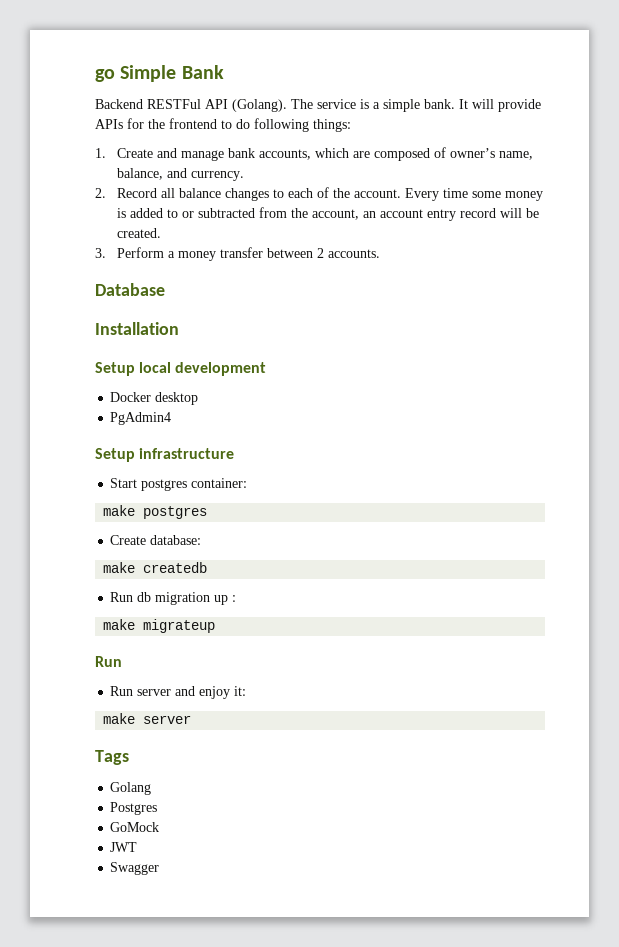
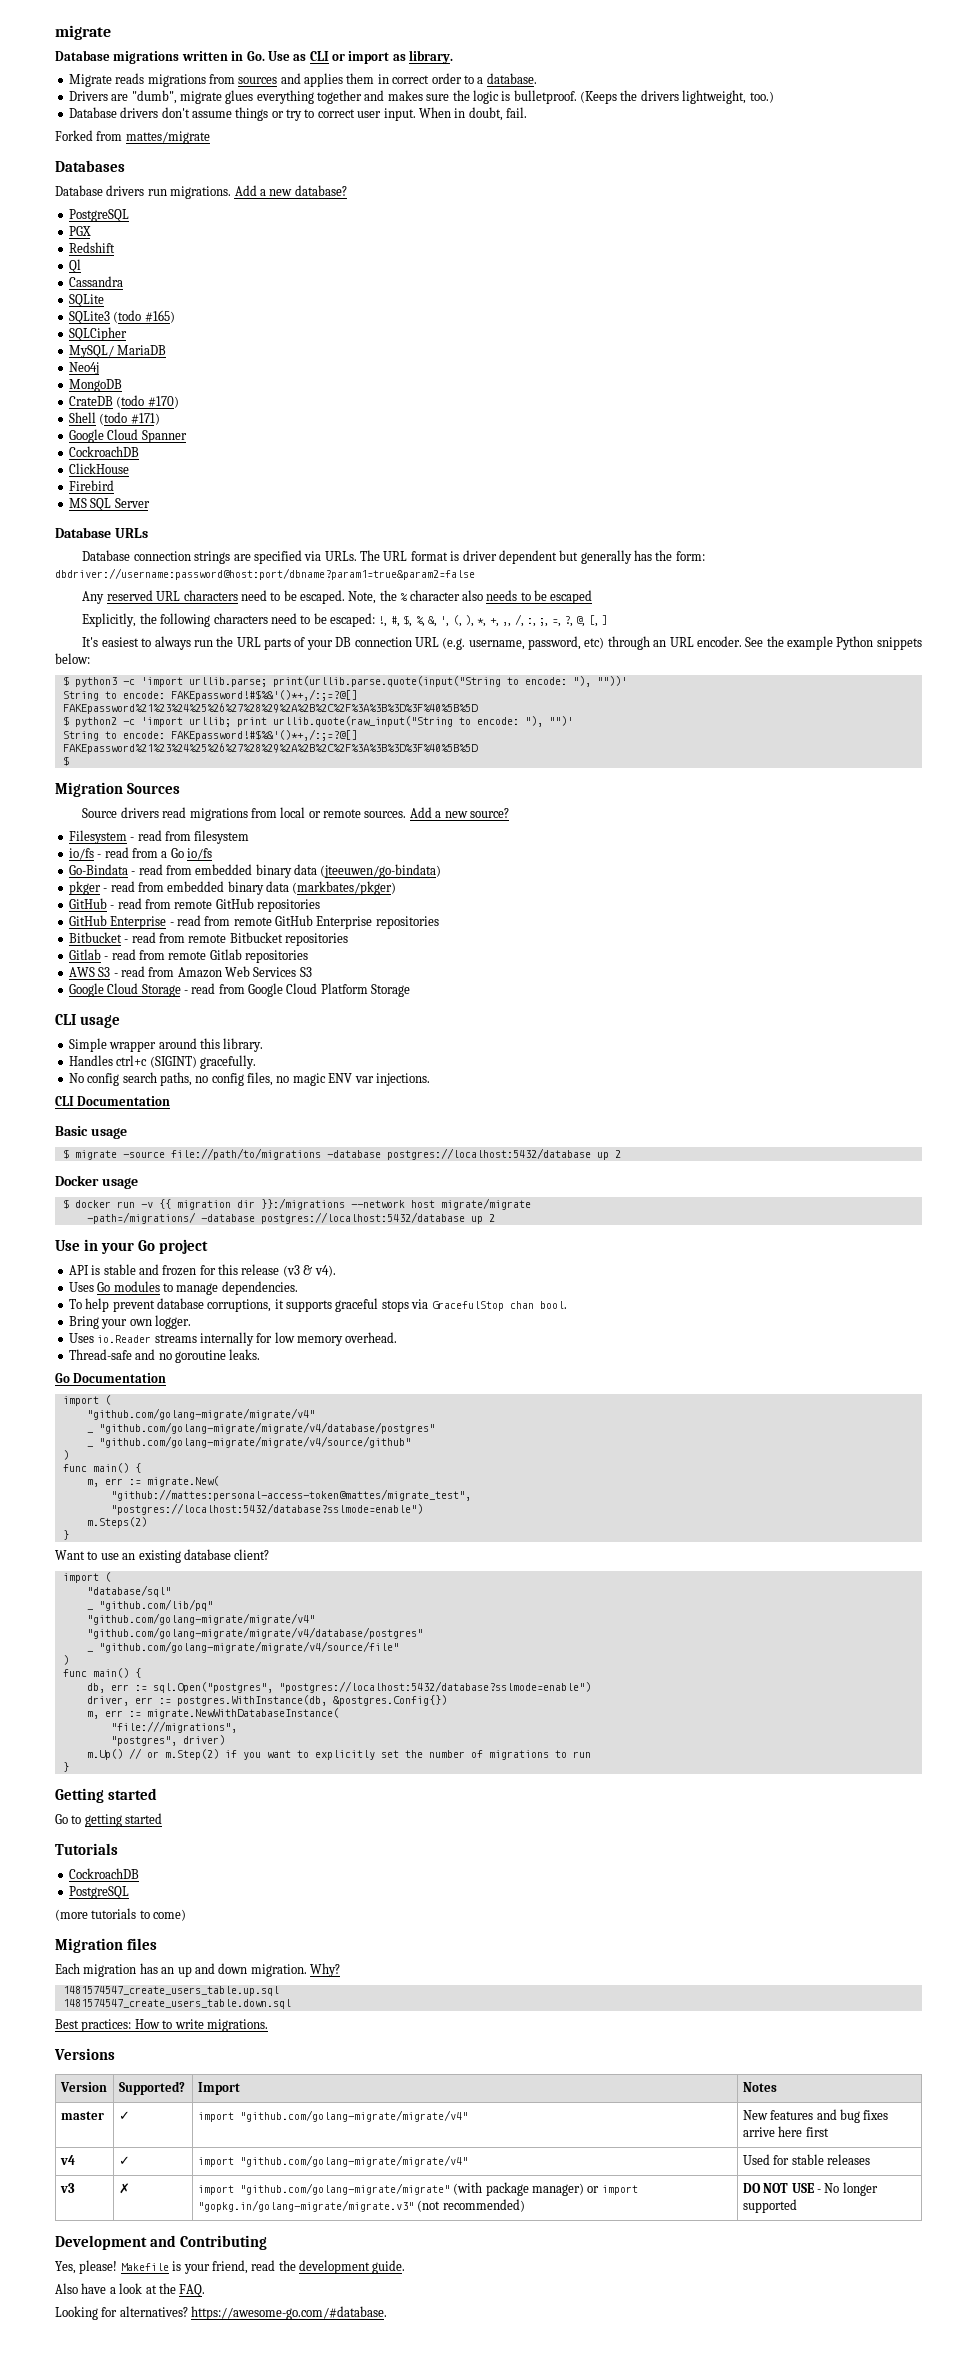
[95,65,224,82] [95,99,541,112] [95,118,351,132] [95,147,533,161] [116,168,244,181] [95,187,543,201] [116,207,539,221] [116,228,161,238] [95,247,380,261] [95,283,165,296] [95,322,179,335] [95,362,267,376] [110,392,199,405] [110,412,172,425] [95,448,235,462] [110,478,248,491] [103,505,208,519] [110,535,202,545] [103,562,208,573] [110,592,237,605] [103,619,216,633] [95,656,122,667] [110,686,247,699] [103,713,192,724] [95,750,129,765] [110,782,152,795] [110,802,158,815] [110,822,160,832] [110,842,138,852] [110,862,160,875] go Simple Bank // Backend RESTFul API (Golang). The service is a simple bank. It will provide APIs for the frontend to do following things: // 1. Create and manage bank accounts, which are composed of owner’s name, balance, and currency. // 2. Record all balance changes to each of the account. Every time some money is added to or subtracted from the account, an account entry record will be created. // 3. Perform a money transfer between 2 accounts. // Database // Installation // Setup local development // Docker desktop // PgAdmin4 // Setup infrastructure // Start postgres container: // make postgres // Create database: // make createdb // Run db migration up : // make migrateup // Run // Run server and enjoy it: // make server // Tags // Golang // Postgres // GoMock // JWT // Swagger -> [55,25,111,40] [55,50,454,64] [68,73,537,87] [68,90,774,104] [68,107,527,121] [55,130,210,144] [55,160,125,172] [55,185,347,199] [68,209,129,222] [68,226,91,236] [68,242,115,253] [68,259,81,273] [68,276,123,287] [68,294,104,307] [68,310,175,324] [68,327,127,341] [68,345,167,358] [68,362,99,375] [68,379,122,392] [68,395,179,408] [68,412,160,425] [68,429,187,443] [68,446,139,457] [68,463,129,474] [68,480,114,491] [68,498,150,511] [55,527,148,538] [82,550,705,564] [55,568,475,580] [82,590,593,604] [82,613,608,627] [82,636,922,650] [55,653,90,664] [62,676,627,687] [62,689,357,701] [62,703,478,714] [62,716,573,727] [62,729,357,741] [62,743,478,754] [62,756,69,766] [55,782,180,797] [82,807,509,821] [68,830,250,844] [68,847,212,860] [68,864,442,878] [68,881,397,895] [68,898,320,912] [68,915,439,929] [68,932,348,946] [68,949,308,963] [68,966,312,978] [68,983,411,997] [55,1014,120,1028] [68,1038,264,1052] [68,1055,256,1069] [68,1072,430,1086] [55,1096,171,1106] [55,1126,127,1139] [62,1148,621,1160] [55,1175,138,1189] [62,1198,531,1210] [86,1212,495,1224] [55,1239,208,1254] [68,1264,336,1277] [68,1281,298,1295] [68,1298,567,1312] [68,1315,191,1329] [68,1332,398,1346] [68,1349,261,1363] [55,1373,167,1383] [62,1395,111,1406] [86,1408,315,1420] [86,1422,435,1434] [86,1436,411,1448] [62,1450,69,1460] [62,1463,141,1473] [86,1476,219,1487] [110,1489,471,1501] [110,1503,423,1515] [86,1517,147,1528] [62,1530,69,1540] [55,1549,270,1563] [62,1572,111,1583] [86,1585,171,1597] [86,1599,213,1611] [86,1613,315,1625] [86,1627,423,1639] [86,1641,399,1653] [62,1655,69,1665] [62,1668,141,1678] [86,1681,591,1693] [86,1695,447,1706] [86,1708,339,1719] [110,1721,237,1733] [110,1735,225,1746] [86,1748,591,1760] [62,1762,69,1772] [55,1788,157,1803] [55,1813,163,1827] [55,1843,118,1855] [68,1868,139,1879] [68,1886,129,1899] [55,1908,187,1921] [55,1938,157,1953] [55,1963,340,1977] [62,1986,279,1996] [62,1999,291,2009] [55,2019,268,2032] [54,2048,115,2060] [59,2082,107,2092] [118,2081,185,2095] [197,2082,240,2095] [742,2082,777,2092] [60,2111,104,2120] [118,2111,130,2120] [197,2110,468,2122] [742,2109,889,2123] [742,2126,829,2137] [59,2155,75,2165] [118,2156,130,2165] [197,2155,468,2167] [742,2154,870,2165] [59,2183,75,2193] [118,2183,130,2194] [197,2182,638,2196] [197,2199,525,2212] [742,2182,878,2196] [742,2199,797,2213] [55,2235,267,2250] [55,2260,406,2274] [55,2283,206,2297] [55,2306,388,2320] migrate // Database migrations written in Go. Use as CLI or import as library. // Migrate reads migrations from sources and applies them in correct order to a database. // Drivers are "dumb", migrate glues everything together and makes sure the logic is bulletproof. (Keeps the drivers lightweight, too.) // Database drivers don't assume things or try to correct user input. When in doubt, fail. // Forked from mattes/migrate // Databases // Database drivers run migrations. Add a new database? // PostgreSQL // PGX // Redshift // Ql // Cassandra // SQLite // SQLite3 (todo #165) // SQLCipher // MySQL/ MariaDB // Neo4j // MongoDB // CrateDB (todo #170) // Shell (todo #171) // Google Cloud Spanner // CockroachDB // ClickHouse // Firebird // MS SQL Server // Database URLs // Database connection strings are specified via URLs. The URL format is driver dependent but generally has the form: dbdriver://username:password@host:port/dbname?param1=true&param2=false // Any reserved URL characters need to be escaped. Note, the % character also needs to be escaped // Explicitly, the following characters need to be escaped: !, #, $, %, &, ', (, ), *, +, ,, /, :, ;, =, ?, @, [, ] // It's easiest to always run the URL parts of your DB connection URL (e.g. username, password, etc) through an URL encoder. See the example Python snippets below: // $ python3 -c 'import urllib.parse; print(urllib.parse.quote(input("String to encode: "), ""))' // String to encode: FAKEpassword!#$%&'()*+,/:;=?@[] // FAKEpassword%21%23%24%25%26%27%28%29%2A%2B%2C%2F%3A%3B%3D%3F%40%5B%5D // $ python2 -c 'import urllib; print urllib.quote(raw_input("String to encode: "), "")' // String to encode: FAKEpassword!#$%&'()*+,/:;=?@[] // FAKEpassword%21%23%24%25%26%27%28%29%2A%2B%2C%2F%3A%3B%3D%3F%40%5B%5D // $ // Migration Sources // Source drivers read migrations from local or remote sources. Add a new source? // Filesystem - read from filesystem // io/fs - read from a Go io/fs // Go-Bindata - read from embedded binary data (jteeuwen/go-bindata) // pkger - read from embedded binary data (markbates/pkger) // GitHub - read from remote GitHub repositories // GitHub Enterprise - read from remote GitHub Enterprise repositories // Bitbucket - read from remote Bitbucket repositories // Gitlab - read from remote Gitlab repositories // AWS S3 - read from Amazon Web Services S3 // Google Cloud Storage - read from Google Cloud Platform Storage // CLI usage // Simple wrapper around this library. // Handles ctrl+c (SIGINT) gracefully. // No config search paths, no config files, no magic ENV var injections. // CLI Documentation // Basic usage // $ migrate -source file://path/to/migrations -database postgres://localhost:5432/database up 2 // Docker usage // $ docker run -v {{ migration dir }}:/migrations --network host migrate/migrate // -path=/migrations/ -database postgres://localhost:5432/database up 2 // Use in your Go project // API is stable and frozen for this release (v3 & v4). // Uses Go modules to manage dependencies. // To help prevent database corruptions, it supports graceful stops via GracefulStop chan bool. // Bring your own logger. // Uses io.Reader streams internally for low memory overhead. // Thread-safe and no goroutine leaks. // Go Documentation // import ( // "github.com/golang-migrate/migrate/v4" // _ "github.com/golang-migrate/migrate/v4/database/postgres" // _ "github.com/golang-migrate/migrate/v4/source/github" // ) // func main() { // m, err := migrate.New( // "github://mattes:personal-access-token@mattes/migrate_test", // "postgres://localhost:5432/database?sslmode=enable") // m.Steps(2) // } // Want to use an existing database client? // import ( // "database/sql" // _ "github.com/lib/pq" // "github.com/golang-migrate/migrate/v4" // "github.com/golang-migrate/migrate/v4/database/postgres" // _ "github.com/golang-migrate/migrate/v4/source/file" // ) // func main() { // db, err := sql.Open("postgres", "postgres://localhost:5432/database?sslmode=enable") // driver, err := postgres.WithInstance(db, &postgres.Config{}) // m, err := migrate.NewWithDatabaseInstance( // "file:///migrations", // "postgres", driver) // m.Up() // or m.Step(2) if you want to explicitly set the number of migrations to run // } // Getting started // Go to getting started // Tutorials // CockroachDB // PostgreSQL // (more tutorials to come) // Migration files // Each migration has an up and down migration. Why? // 1481574547_create_users_table.up.sql // 1481574547_create_users_table.down.sql // Best practices: How to write migrations. // Versions // Version | Supported? | Import | Notes // master | ✓ | import "github.com/golang-migrate/migrate/v4" | New features and bug fixes arrive here first // v4 | ✓ | import "github.com/golang-migrate/migrate/v4" | Used for stable releases // v3 | ✗ | import "github.com/golang-migrate/migrate" (with package manager) or import "gopkg.in/golang-migrate/migrate.v3" (not recommended) | DO NOT USE - No longer supported // Development and Contributing // Yes, please! Makefile is your friend, read the development guide. // Also have a look at the FAQ. // Looking for alternatives? https://awesome-go.com/#database.

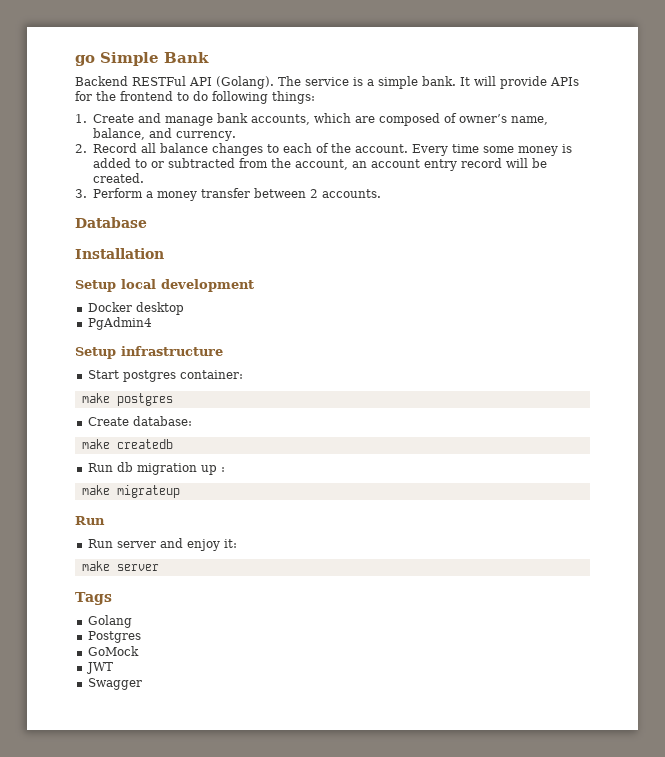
[55,25,111,40] [55,50,454,64] [68,73,537,87] [68,90,774,104] [68,107,527,121] [55,130,210,144] [55,160,125,172] [55,185,347,199] [68,209,129,222] [68,226,91,236] [68,242,115,253] [68,259,81,273] [68,276,123,287] [68,294,104,307] [68,310,175,324] [68,327,127,341] [68,345,167,358] [68,362,99,375] [68,379,122,392] [68,395,179,408] [68,412,160,425] [68,429,187,443] [68,446,139,457] [68,463,129,474] [68,480,114,491] [68,498,150,511] [55,527,148,538] [82,550,705,564] [55,568,475,580] [82,590,593,604] [82,613,608,627] [82,636,922,650] [55,653,90,664] [62,676,627,687] [62,689,357,701] [62,703,478,714] [62,716,573,727] [62,729,357,741] [62,743,478,754] [62,756,69,766] [55,782,180,797] [82,807,509,821] [68,830,250,844] [68,847,212,860] [68,864,442,878] [68,881,397,895] [68,898,320,912] [68,915,439,929] [68,932,348,946] [68,949,308,963] [68,966,312,978] [68,983,411,997] [55,1014,120,1028] [68,1038,264,1052] [68,1055,256,1069] [68,1072,430,1086] [55,1096,171,1106] [55,1126,127,1139] [62,1148,621,1160] [55,1175,138,1189] [62,1198,531,1210] [86,1212,495,1224] [55,1239,208,1254] [68,1264,336,1277] [68,1281,298,1295] [68,1298,567,1312] [68,1315,191,1329] [68,1332,398,1346] [68,1349,261,1363] [55,1373,167,1383] [62,1395,111,1406] [86,1408,315,1420] [86,1422,435,1434] [86,1436,411,1448] [62,1450,69,1460] [62,1463,141,1473] [86,1476,219,1487] [110,1489,471,1501] [110,1503,423,1515] [86,1517,147,1528] [62,1530,69,1540] [55,1549,270,1563] [62,1572,111,1583] [86,1585,171,1597] [86,1599,213,1611] [86,1613,315,1625] [86,1627,423,1639] [86,1641,399,1653] [62,1655,69,1665] [62,1668,141,1678] [86,1681,591,1693] [86,1695,447,1706] [86,1708,339,1719] [110,1721,237,1733] [110,1735,225,1746] [86,1748,591,1760] [62,1762,69,1772] [55,1788,157,1803] [55,1813,163,1827] [55,1843,118,1855] [68,1868,139,1879] [68,1886,129,1899] [55,1908,187,1921] [55,1938,157,1953] [55,1963,340,1977] [62,1986,279,1996] [62,1999,291,2009] [55,2019,268,2032] [54,2048,115,2060] [59,2082,107,2092] [118,2081,185,2095] [197,2082,240,2095] [742,2082,777,2092] [60,2111,104,2120] [118,2111,130,2120] [197,2110,468,2122] [742,2109,889,2123] [742,2126,829,2137] [59,2155,75,2165] [118,2156,130,2165] [197,2155,468,2167] [742,2154,870,2165] [59,2183,75,2193] [118,2183,130,2194] [197,2182,638,2196] [197,2199,525,2212] [742,2182,878,2196] [742,2199,797,2213] [55,2235,267,2250] [55,2260,406,2274] [55,2283,206,2297] [55,2306,388,2320] migrate // Database migrations written in Go. Use as CLI or import as library. // Migrate reads migrations from sources and applies them in correct order to a database. // Drivers are "dumb", migrate glues everything together and makes sure the logic is bulletproof. (Keeps the drivers lightweight, too.) // Database drivers don't assume things or try to correct user input. When in doubt, fail. // Forked from mattes/migrate // Databases // Database drivers run migrations. Add a new database? // PostgreSQL // PGX // Redshift // Ql // Cassandra // SQLite // SQLite3 (todo #165) // SQLCipher // MySQL/ MariaDB // Neo4j // MongoDB // CrateDB (todo #170) // Shell (todo #171) // Google Cloud Spanner // CockroachDB // ClickHouse // Firebird // MS SQL Server // Database URLs // Database connection strings are specified via URLs. The URL format is driver dependent but generally has the form: dbdriver://username:password@host:port/dbname?param1=true&param2=false // Any reserved URL characters need to be escaped. Note, the % character also needs to be escaped // Explicitly, the following characters need to be escaped: !, #, $, %, &, ', (, ), *, +, ,, /, :, ;, =, ?, @, [, ] // It's easiest to always run the URL parts of your DB connection URL (e.g. username, password, etc) through an URL encoder. See the example Python snippets below: // $ python3 -c 'import urllib.parse; print(urllib.parse.quote(input("String to encode: "), ""))' // String to encode: FAKEpassword!#$%&'()*+,/:;=?@[] // FAKEpassword%21%23%24%25%26%27%28%29%2A%2B%2C%2F%3A%3B%3D%3F%40%5B%5D // $ python2 -c 'import urllib; print urllib.quote(raw_input("String to encode: "), "")' // String to encode: FAKEpassword!#$%&'()*+,/:;=?@[] // FAKEpassword%21%23%24%25%26%27%28%29%2A%2B%2C%2F%3A%3B%3D%3F%40%5B%5D // $ // Migration Sources // Source drivers read migrations from local or remote sources. Add a new source? // Filesystem - read from filesystem // io/fs - read from a Go io/fs // Go-Bindata - read from embedded binary data (jteeuwen/go-bindata) // pkger - read from embedded binary data (markbates/pkger) // GitHub - read from remote GitHub repositories // GitHub Enterprise - read from remote GitHub Enterprise repositories // Bitbucket - read from remote Bitbucket repositories // Gitlab - read from remote Gitlab repositories // AWS S3 - read from Amazon Web Services S3 // Google Cloud Storage - read from Google Cloud Platform Storage // CLI usage // Simple wrapper around this library. // Handles ctrl+c (SIGINT) gracefully. // No config search paths, no config files, no magic ENV var injections. // CLI Documentation // Basic usage // $ migrate -source file://path/to/migrations -database postgres://localhost:5432/database up 2 // Docker usage // $ docker run -v {{ migration dir }}:/migrations --network host migrate/migrate // -path=/migrations/ -database postgres://localhost:5432/database up 2 // Use in your Go project // API is stable and frozen for this release (v3 & v4). // Uses Go modules to manage dependencies. // To help prevent database corruptions, it supports graceful stops via GracefulStop chan bool. // Bring your own logger. // Uses io.Reader streams internally for low memory overhead. // Thread-safe and no goroutine leaks. // Go Documentation // import ( // "github.com/golang-migrate/migrate/v4" // _ "github.com/golang-migrate/migrate/v4/database/postgres" // _ "github.com/golang-migrate/migrate/v4/source/github" // ) // func main() { // m, err := migrate.New( // "github://mattes:personal-access-token@mattes/migrate_test", // "postgres://localhost:5432/database?sslmode=enable") // m.Steps(2) // } // Want to use an existing database client? // import ( // "database/sql" // _ "github.com/lib/pq" // "github.com/golang-migrate/migrate/v4" // "github.com/golang-migrate/migrate/v4/database/postgres" // _ "github.com/golang-migrate/migrate/v4/source/file" // ) // func main() { // db, err := sql.Open("postgres", "postgres://localhost:5432/database?sslmode=enable") // driver, err := postgres.WithInstance(db, &postgres.Config{}) // m, err := migrate.NewWithDatabaseInstance( // "file:///migrations", // "postgres", driver) // m.Up() // or m.Step(2) if you want to explicitly set the number of migrations to run // } // Getting started // Go to getting started // Tutorials // CockroachDB // PostgreSQL // (more tutorials to come) // Migration files // Each migration has an up and down migration. Why? // 1481574547_create_users_table.up.sql // 1481574547_create_users_table.down.sql // Best practices: How to write migrations. // Versions // Version | Supported? | Import | Notes // master | ✓ | import "github.com/golang-migrate/migrate/v4" | New features and bug fixes arrive here first // v4 | ✓ | import "github.com/golang-migrate/migrate/v4" | Used for stable releases // v3 | ✗ | import "github.com/golang-migrate/migrate" (with package manager) or import "gopkg.in/golang-migrate/migrate.v3" (not recommended) | DO NOT USE - No longer supported // Development and Contributing // Yes, please! Makefile is your friend, read the development guide. // Also have a look at the FAQ. // Looking for alternatives? https://awesome-go.com/#database. -> [75,52,209,66] [75,76,579,89] [75,91,315,104] [75,113,548,126] [92,128,236,141] [75,143,572,156] [92,158,547,171] [92,173,144,183] [75,188,381,201] [75,217,147,228] [75,248,164,259] [75,279,254,292] [87,302,184,315] [87,317,152,330] [75,346,223,359] [87,370,243,382] [81,393,173,406] [87,416,192,426] [81,439,173,449] [87,462,225,475] [81,485,180,498] [75,516,105,525] [87,538,237,551] [81,561,159,571] [75,592,112,605] [87,615,132,628] [87,631,141,643] [87,646,139,656] [85,662,113,674] [87,678,142,690] go Simple Bank // Backend RESTFul API (Golang). The service is a simple bank. It will provide APIs for the frontend to do following things: // 1. Create and manage bank accounts, which are composed of owner’s name, balance, and currency. // 2. Record all balance changes to each of the account. Every time some money is added to or subtracted from the account, an account entry record will be created. // 3. Perform a money transfer between 2 accounts. // Database // Installation // Setup local development // Docker desktop // PgAdmin4 // Setup infrastructure // Start postgres container: // make postgres // Create database: // make createdb // Run db migration up : // make migrateup // Run // Run server and enjoy it: // make server // Tags // Golang // Postgres // GoMock // JWT // Swagger

